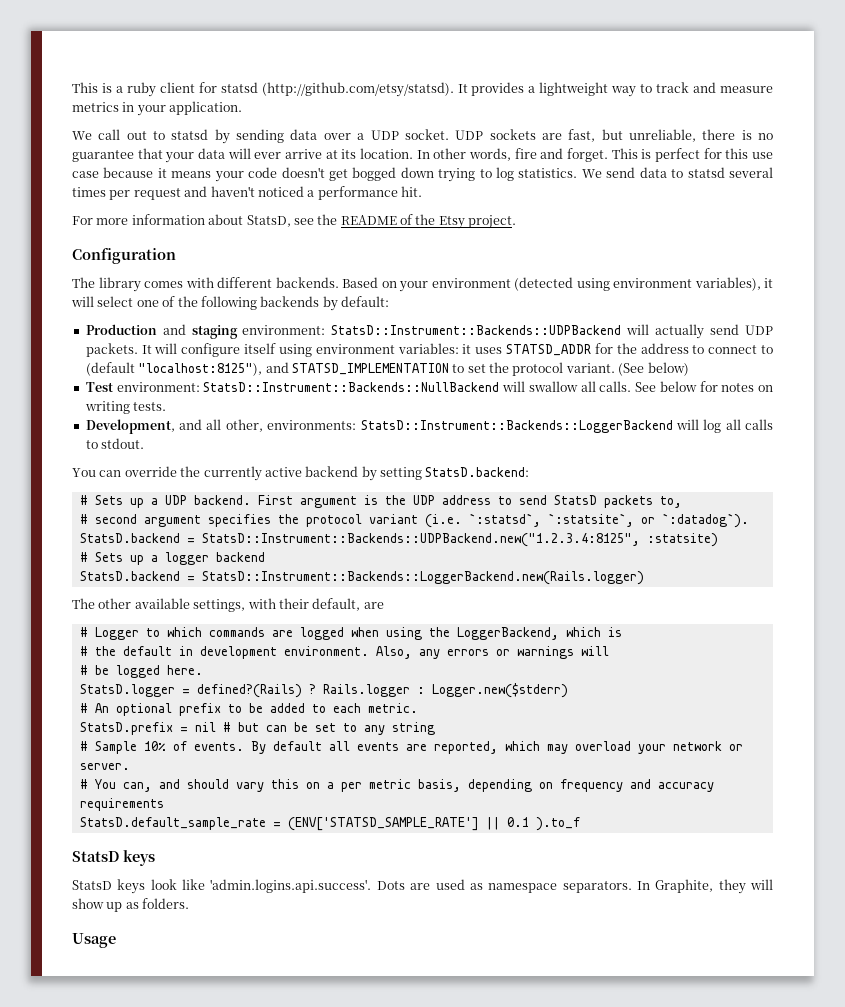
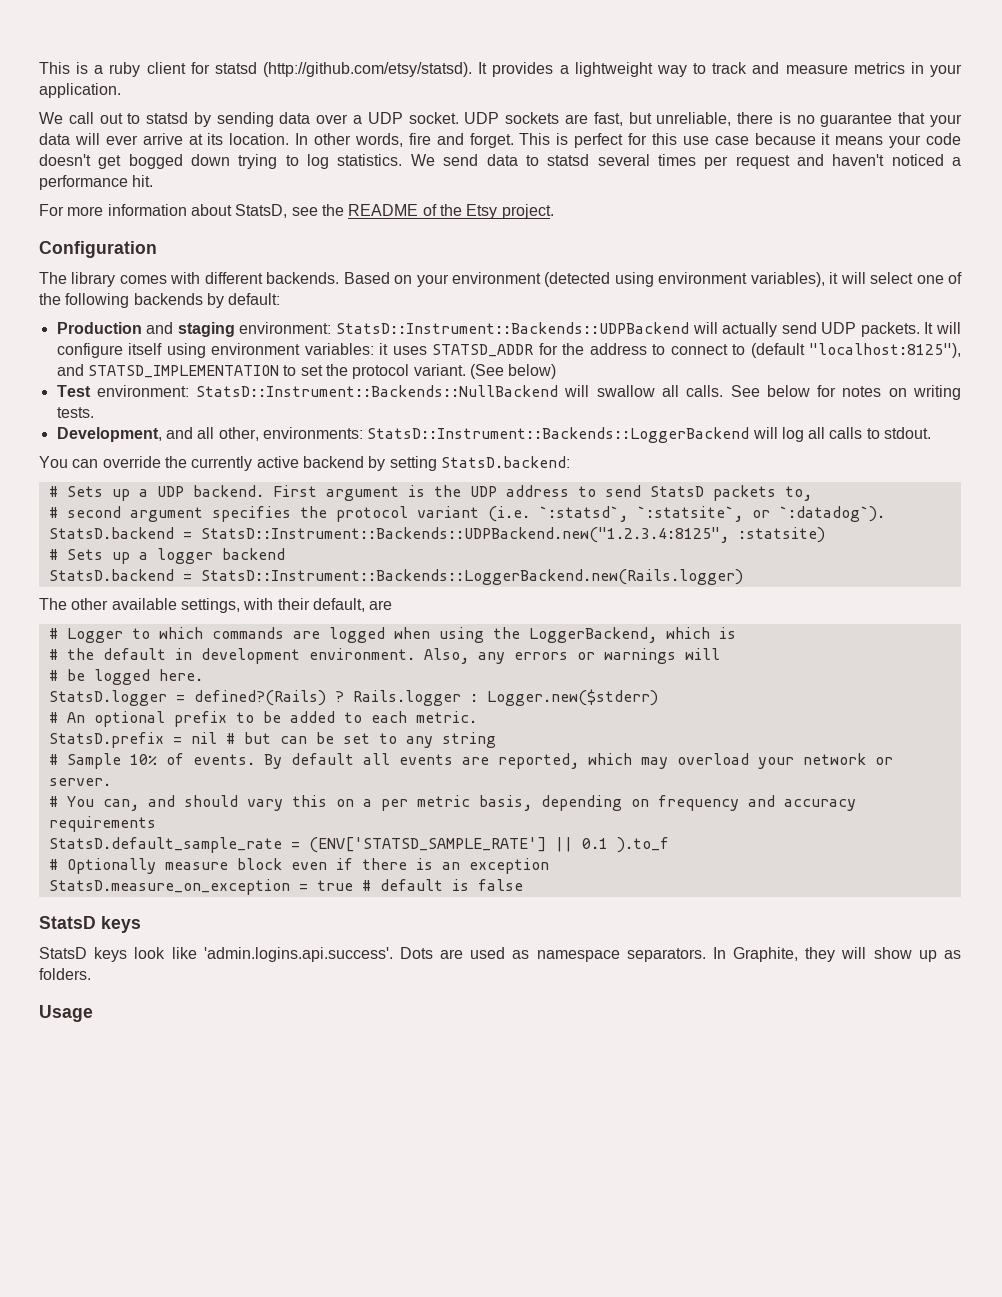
(580, 824) none -> [48,858,549,874] [48,879,523,895] // # Optionally measure block even if there is an exception // StatsD.measure_on_exception = true # default is false

